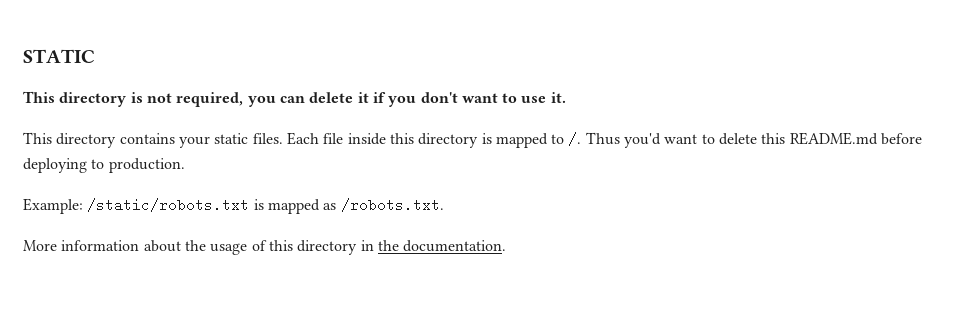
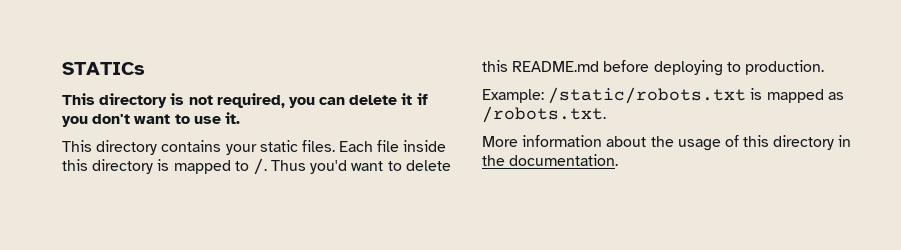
[23,49,95,63] STATIC -> [62,62,145,75] STATICs

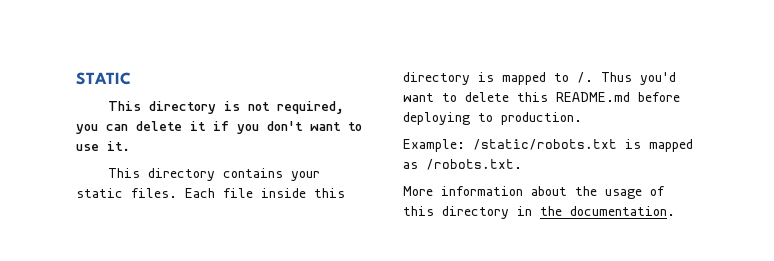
[62,62,145,75] STATICs -> [76,72,131,85] STATIC

